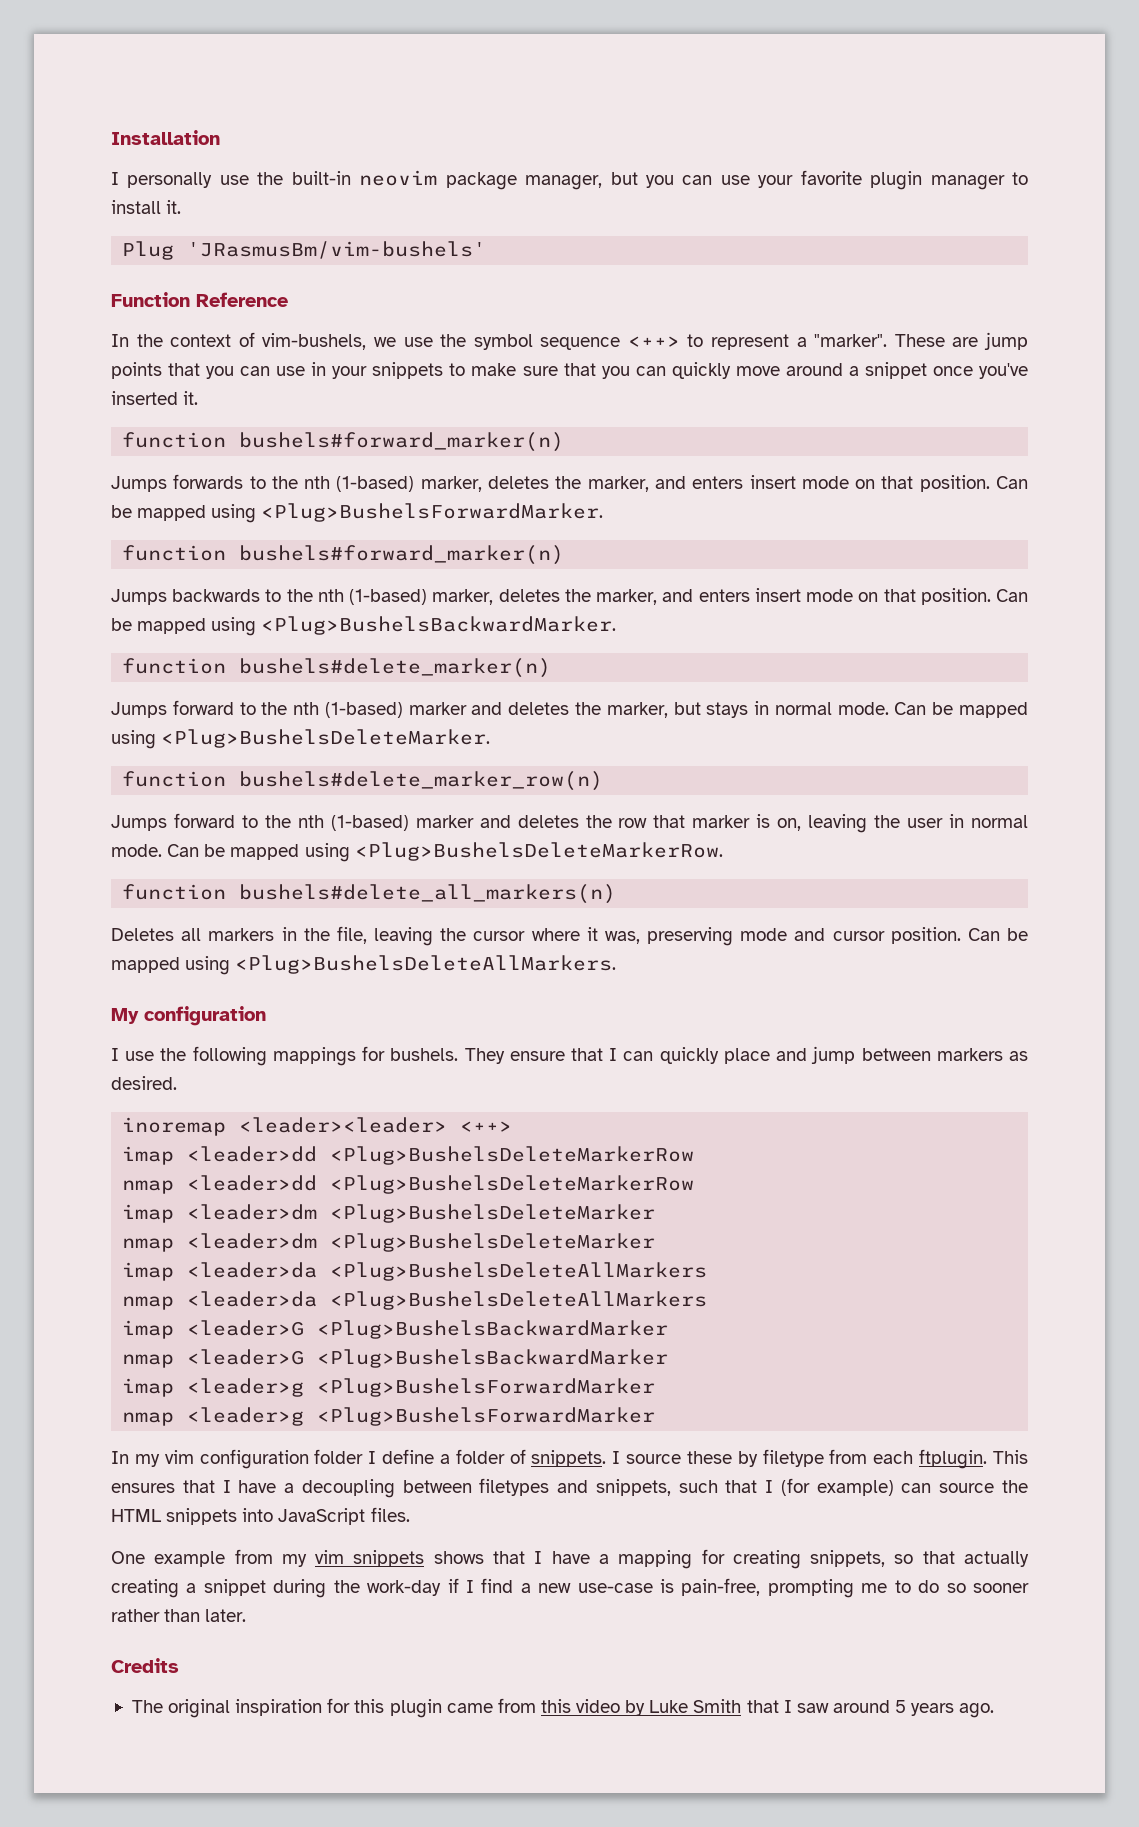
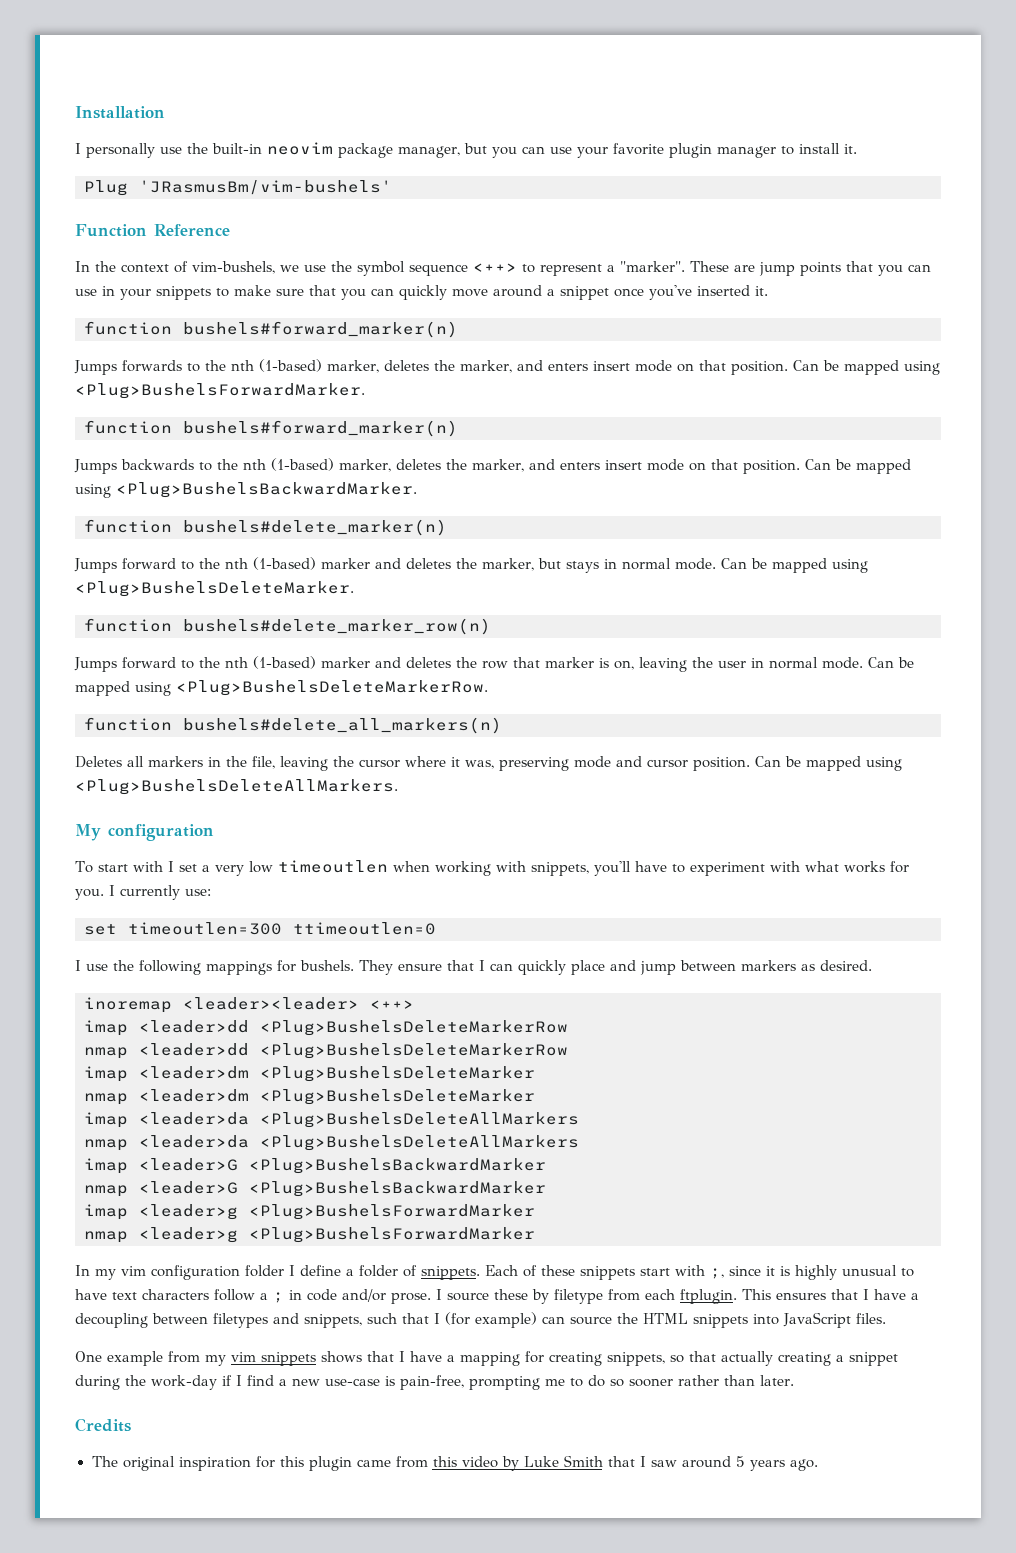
(266, 1016) none -> [75,860,909,876] [75,885,211,900] [84,922,436,935] // To start with I set a very low timeoutlen when working with snippets, you'll have to experiment with what works for you. I currently use: // set timeoutlen=300 ttimeoutlen=0
(607, 1458) none -> [485,1265,914,1280] [75,1289,431,1304] Each of these snippets start with ;, since it is highly unusual to have text characters follow a ; in code and/or prose.

